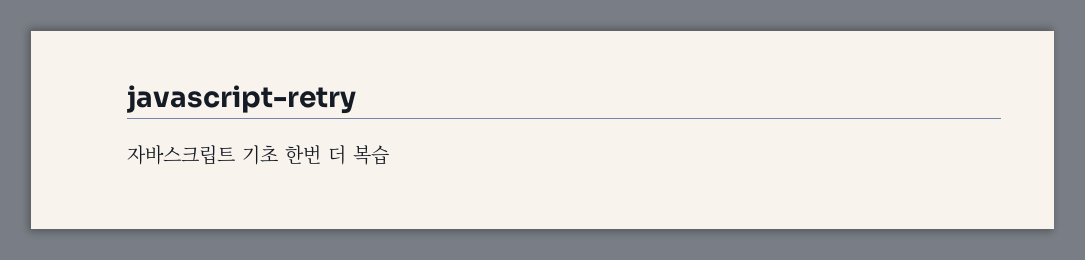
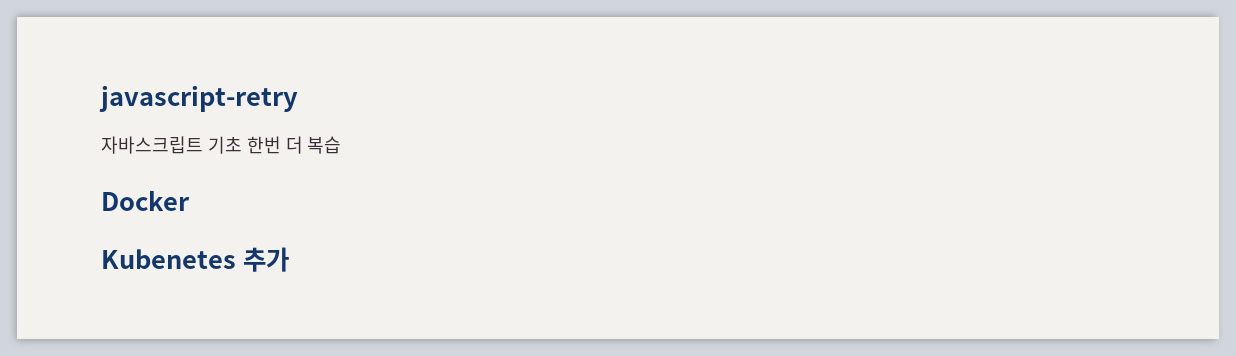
(389, 155) none -> [101,190,190,211] [101,247,289,272] // Docker // Kubenetes 추가

